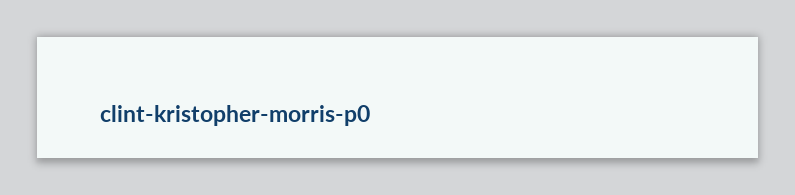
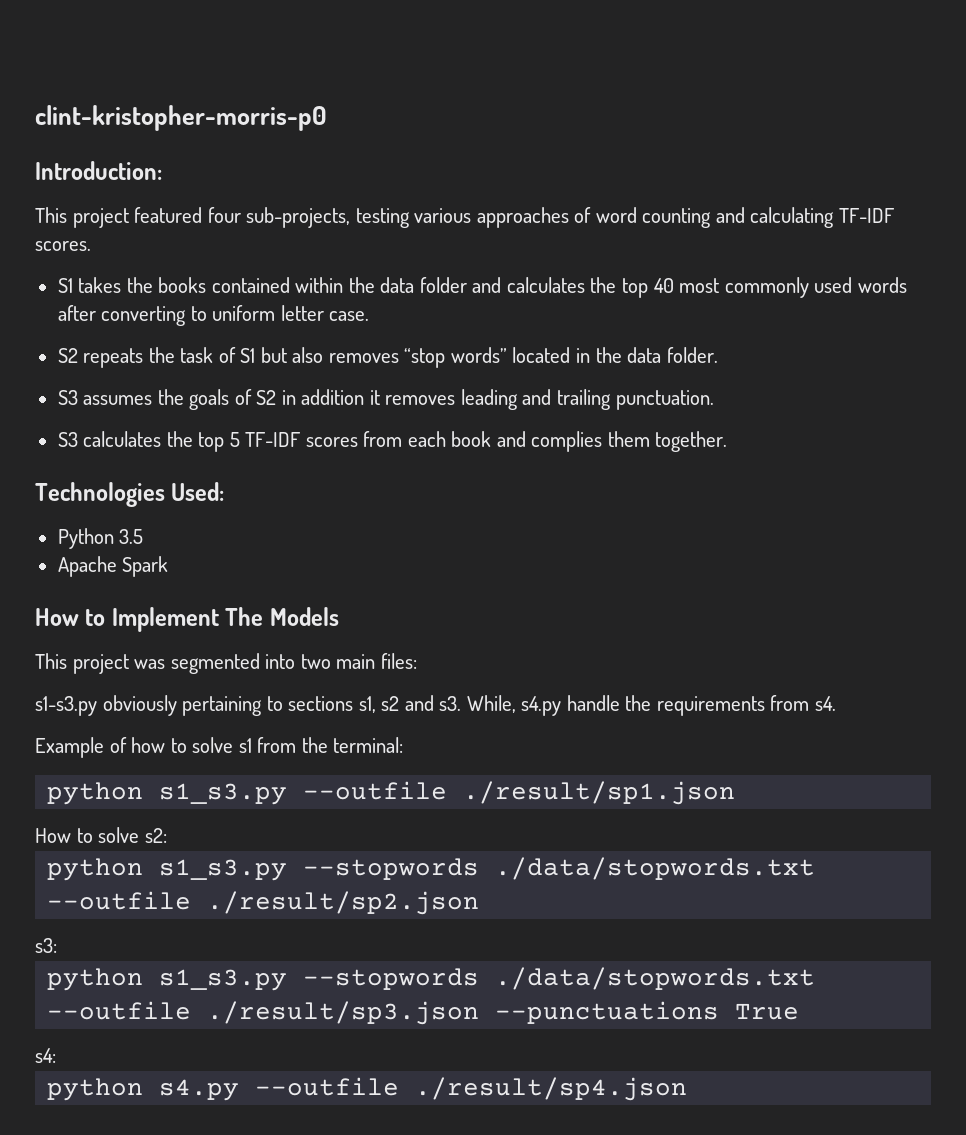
(370, 115) none -> [35,161,162,180] [35,207,895,228] [35,241,91,251] [57,277,907,298] [57,305,370,326] [57,347,718,368] [57,389,714,410] [57,431,728,452] [35,482,225,507] [57,528,144,549] [57,556,169,577] [35,607,339,632] [35,653,417,674] [35,695,837,716] [35,737,404,758] [47,781,736,805] [35,827,167,843] [47,857,816,881] [47,891,480,915] [35,938,57,953] [47,967,816,991] [47,1001,800,1025] [35,1048,56,1063] [47,1077,688,1101] // Introduction: // This project featured four sub-projects, testing various approaches of word counting and calculating TF-IDF scores. // S1 takes the books contained within the data folder and calculates the top 40 most commonly used words after converting to uniform letter case. // S2 repeats the task of S1 but also removes “stop words” located in the data folder. // S3 assumes the goals of S2 in addition it removes leading and trailing punctuation. // S3 calculates the top 5 TF-IDF scores from each book and complies them together. // Technologies Used: // Python 3.5 // Apache Spark // How to Implement The Models // This project was segmented into two main files: // s1-s3.py obviously pertaining to sections s1, s2 and s3. While, s4.py handle the requirements from s4. // Example of how to solve s1 from the terminal: // python s1_s3.py --outfile ./result/sp1.json // How to solve s2: // python s1_s3.py --stopwords ./data/stopwords.txt --outfile ./result/sp2.json // s3: // python s1_s3.py --stopwords ./data/stopwords.txt --outfile ./result/sp3.json --punctuations True // s4: // python s4.py --outfile ./result/sp4.json

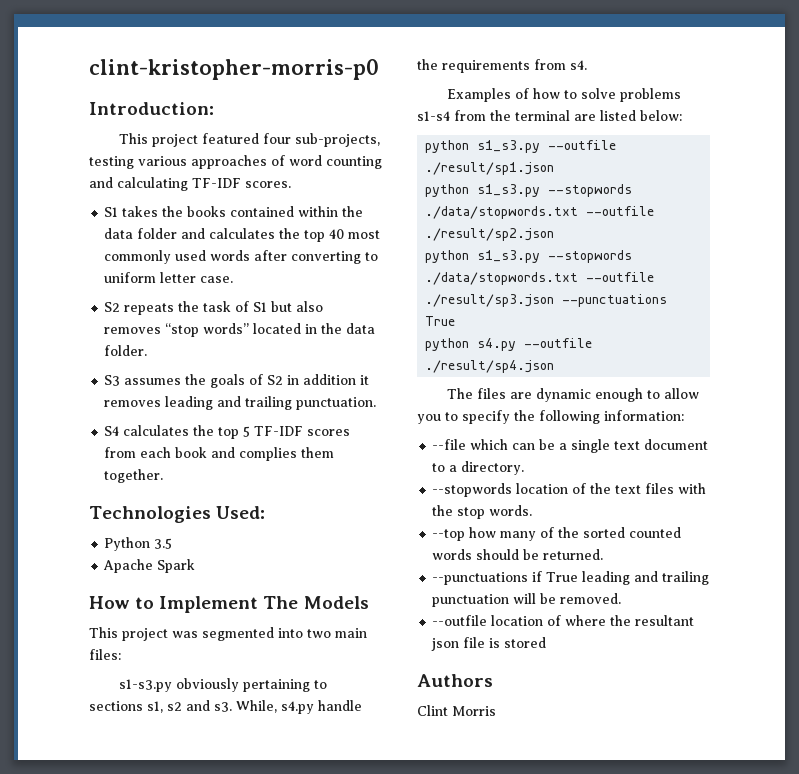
[57,432,78,447] S3 -> [104,426,120,436] S4
[35,737,104,758] Example -> [446,88,511,102] Examples
[238,737,404,753] s1 from the terminal: -> [619,88,681,102] [417,110,682,121] problems s1-s4 from the terminal are listed below:
[35,827,167,843] // How to solve s2: -> (555, 168) none
[35,938,57,953] // s3: -> (555, 234) none
[35,1048,56,1063] // s4: -> (456, 321) none
(688, 1089) none -> [446,388,699,402] [417,410,684,424] [432,439,709,453] [432,461,525,475] [432,483,707,497] [432,505,533,519] [432,527,682,541] [432,549,604,560] [432,571,710,585] [432,593,622,607] [432,615,695,626] [431,637,547,651] [417,674,493,687] [417,705,496,716] // The files are dynamic enough to allow you to specify the following information: // --file which can be a single text document to a directory. // --stopwords location of the text files with the stop words. // --top how many of the sorted counted words should be returned. // --punctuations if True leading and trailing punctuation will be removed. // --outfile location of where the resultant json file is stored // Authors // Clint Morris

